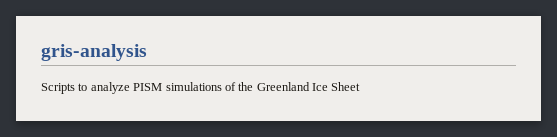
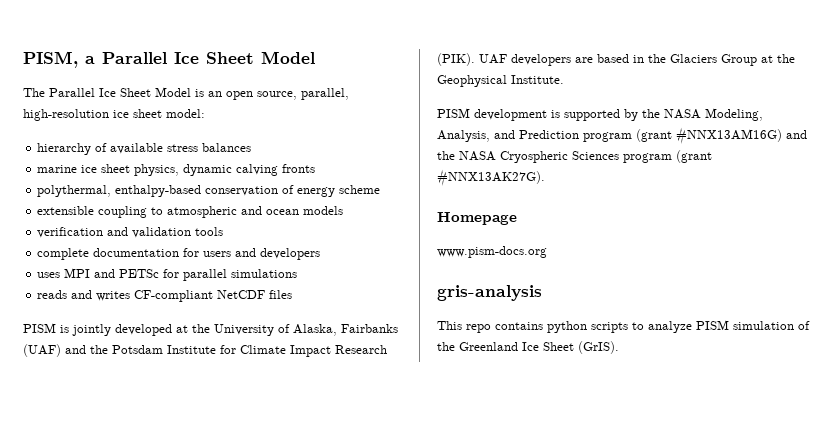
[41,44,147,61] [41,83,75,94] gris-analysis // Scripts -> [23,51,315,68] [23,87,349,100] [23,109,205,121] [37,143,252,155] [37,164,316,176] [37,185,381,197] [37,206,344,218] [37,227,224,238] [37,248,321,260] [37,268,298,281] [37,290,293,302] [23,323,398,336] [23,344,387,357] [437,53,795,66] [437,75,564,87] [437,108,763,121] [437,127,807,144] [437,150,712,163] [437,169,545,186] [437,212,517,225] [437,246,547,258] [437,285,542,301] [437,321,628,333] PISM, a Parallel Ice Sheet Model // The Parallel Ice Sheet Model is an open source, parallel, high-resolution ice sheet model: // hierarchy of available stress balances // marine ice sheet physics, dynamic calving fronts // polythermal, enthalpy-based conservation of energy scheme // extensible coupling to atmospheric and ocean models // verification and validation tools // complete documentation for users and developers // uses MPI and PETSc for parallel simulations // reads and writes CF-compliant NetCDF files // PISM is jointly developed at the University of Alaska, Fairbanks (UAF) and the Potsdam Institute for Climate Impact Research (PIK). UAF developers are based in the Glaciers Group at the Geophysical Institute. // PISM development is supported by the NASA Modeling, Analysis, and Prediction program (grant #NNX13AM16G) and the NASA Cryospheric Sciences program (grant #NNX13AK27G). // Homepage // www.pism-docs.org // gris-analysis // This repo contains python scripts
[165,82,222,91] simulations -> [733,321,794,330] simulation
(361, 86) none -> [578,341,619,354] (GrIS).

